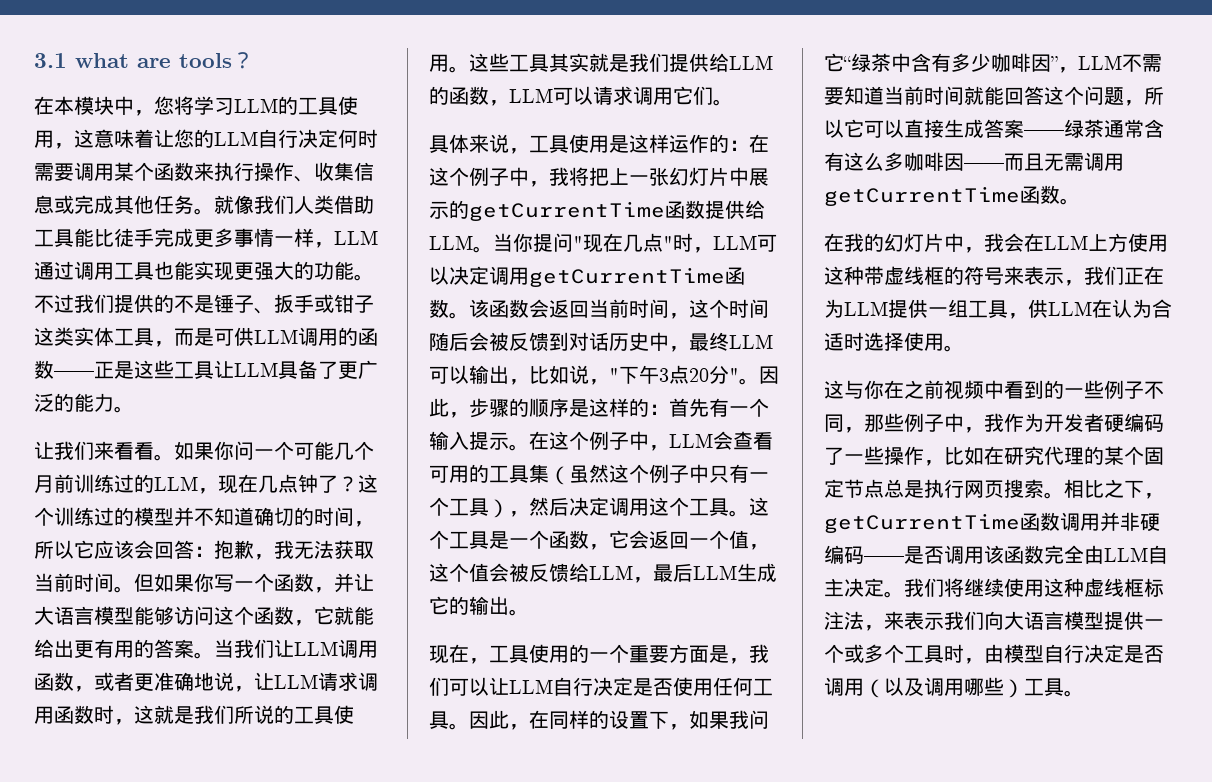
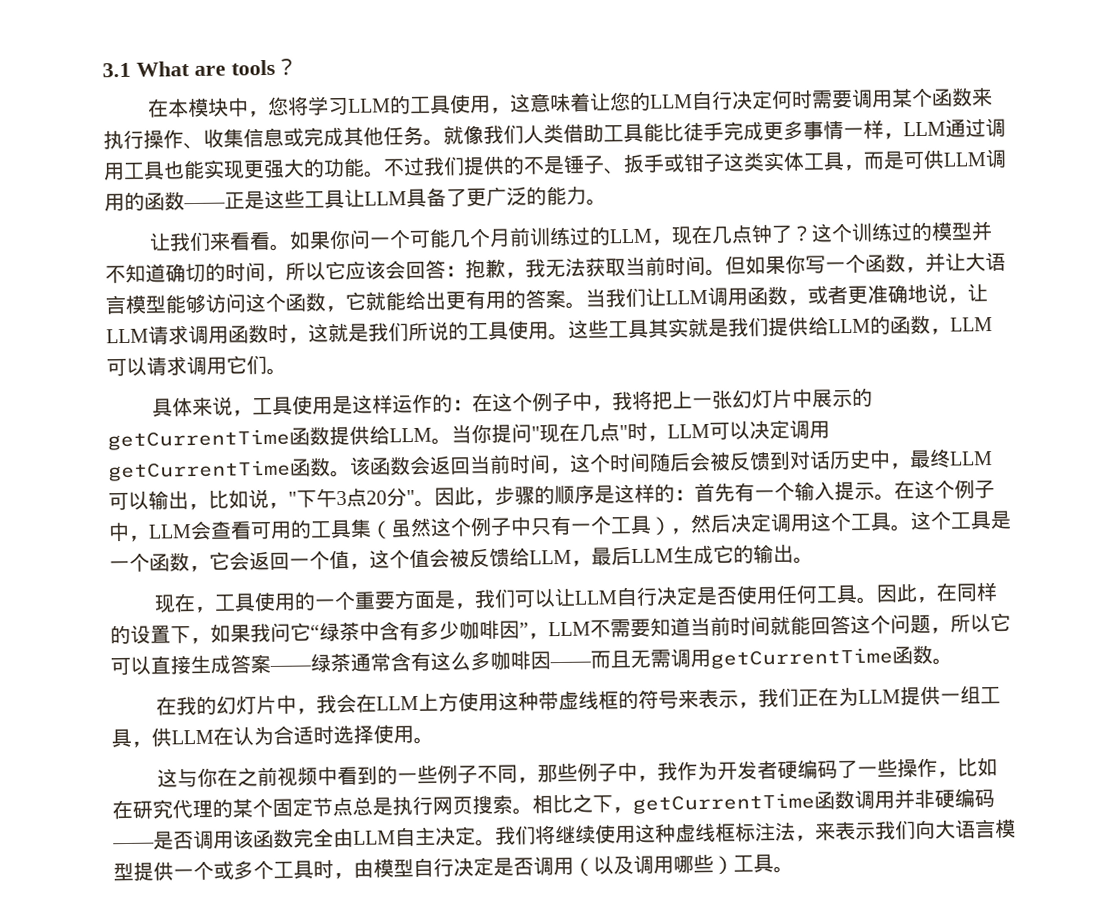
[75,53,129,68] what -> [136,61,190,77] What

